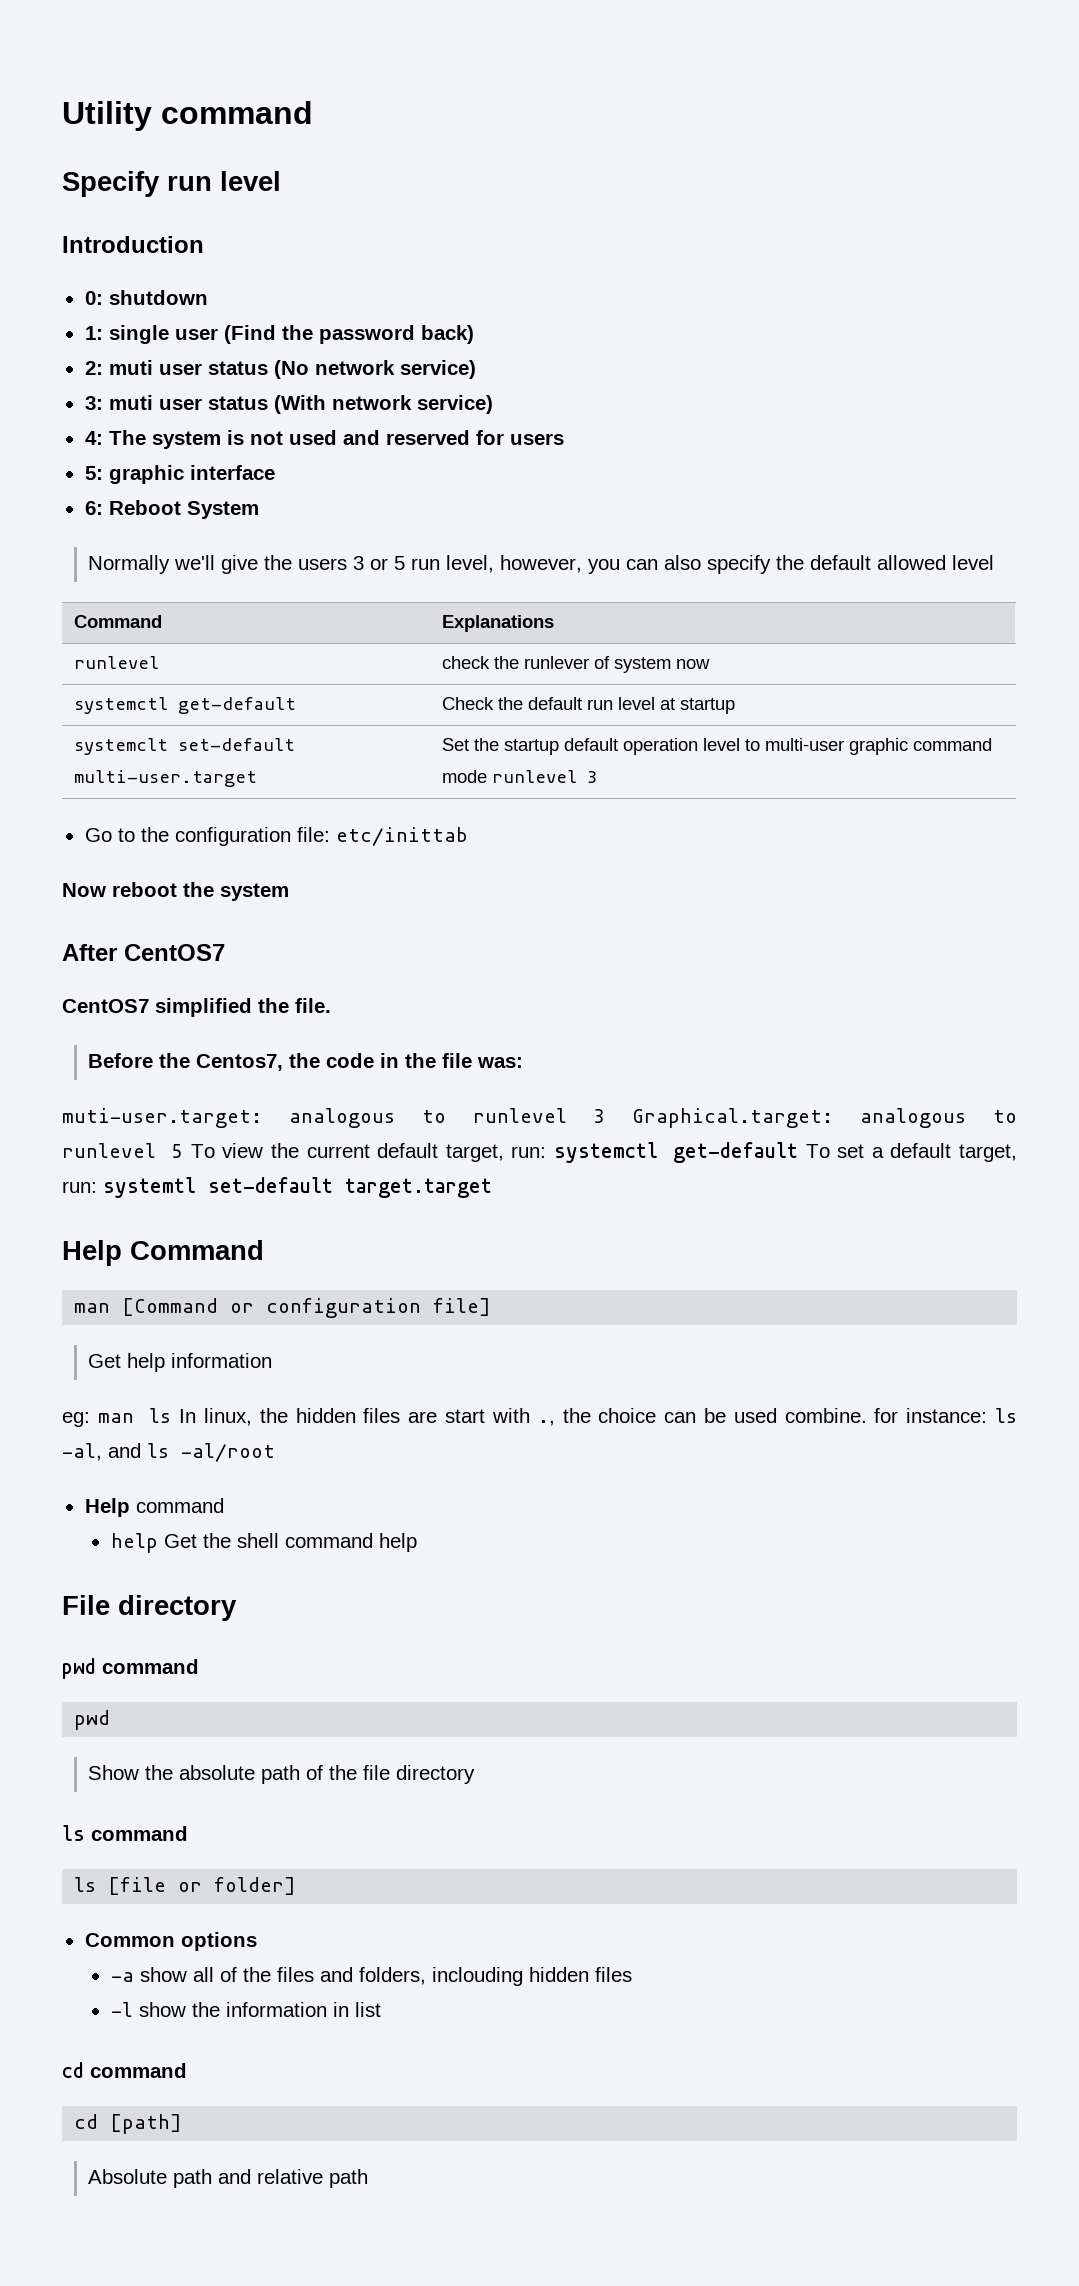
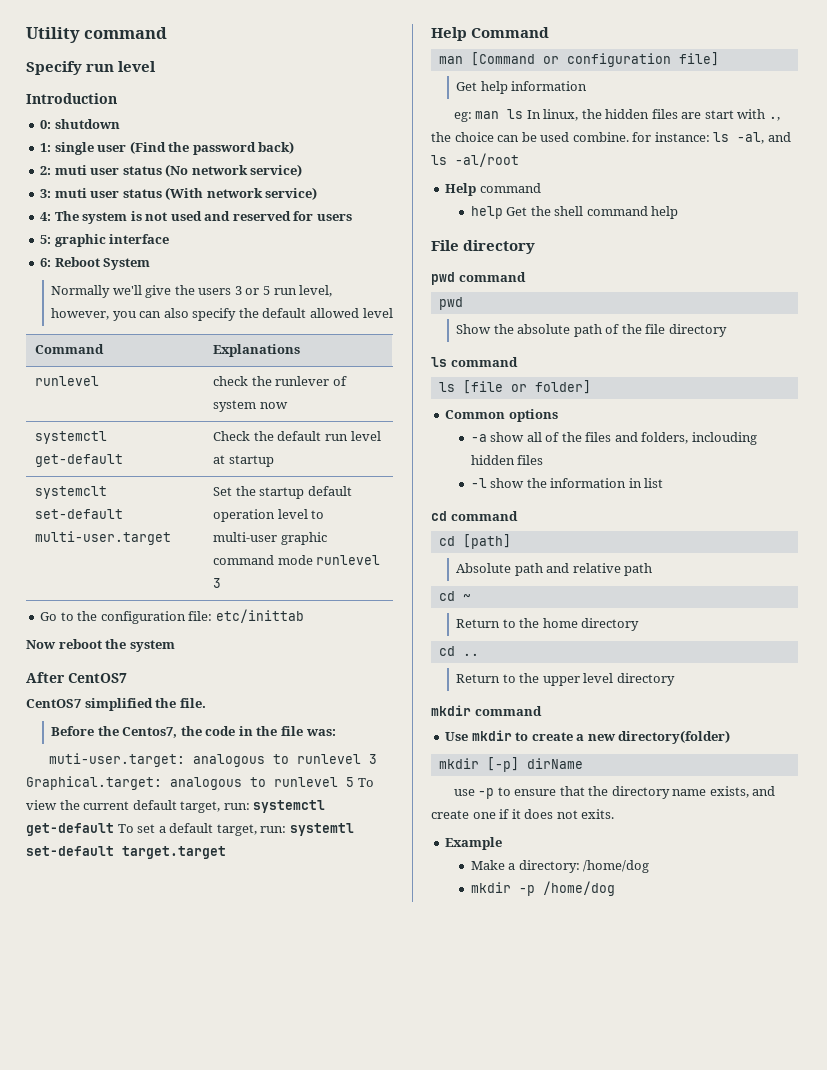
(369, 2178) none -> [438,591,471,601] [456,618,640,631] [438,646,479,656] [456,673,675,686] [431,705,542,716] [445,730,731,744] [438,757,583,772] [453,786,776,799] [431,809,615,819] [445,837,503,850] [470,860,650,873] [470,881,615,896] // cd ~ // Return to the home directory // cd .. // Return to the upper level directory // mkdir command // Use mkdir to create a new directory(folder) // mkdir [-p] dirName // use -p to ensure that the directory name exists, and create one if it does not exits. // Example // Make a directory: /home/dog // mkdir -p /home/dog

